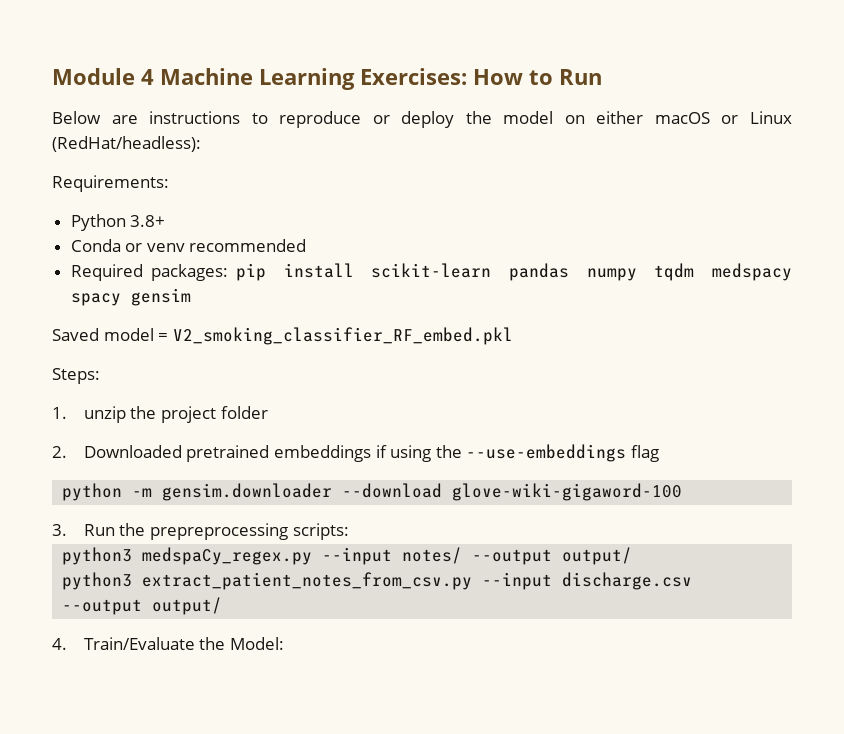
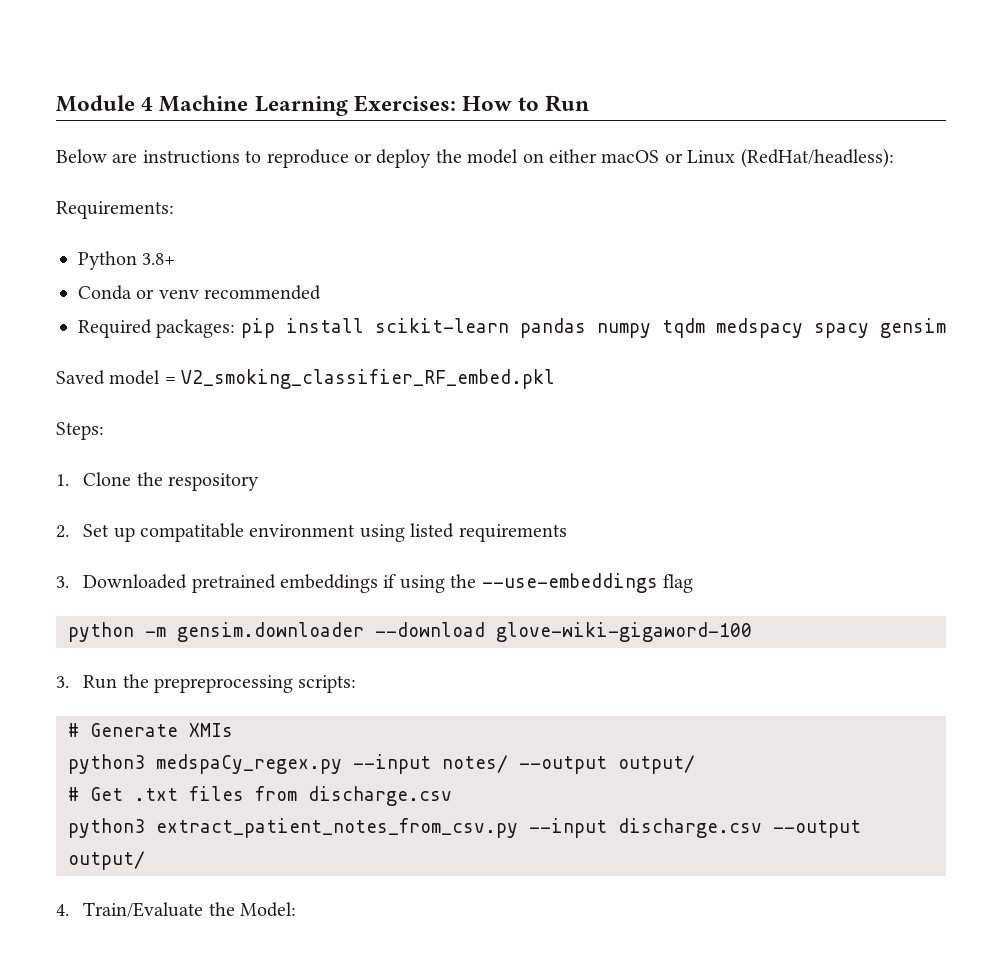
[83,406,268,423] [52,446,67,458] unzip the project folder // 2. -> [83,472,260,491] [56,523,567,542] [56,576,69,588] Clone the respository // 2. Set up compatitable environment using listed requirements // 3.
(349, 531) none -> [68,723,233,737] // # Generate XMIs
(633, 556) none -> [68,786,452,806] // # Get .txt files from discharge.csv

